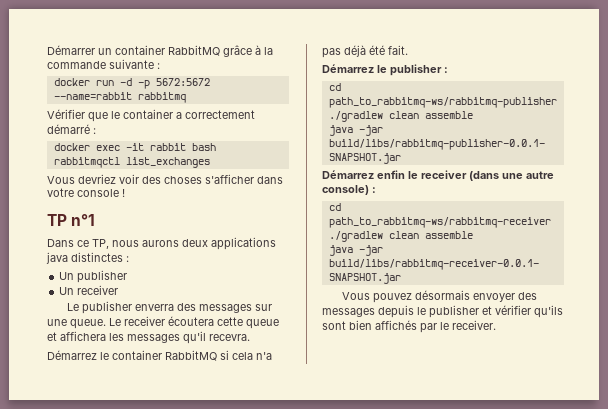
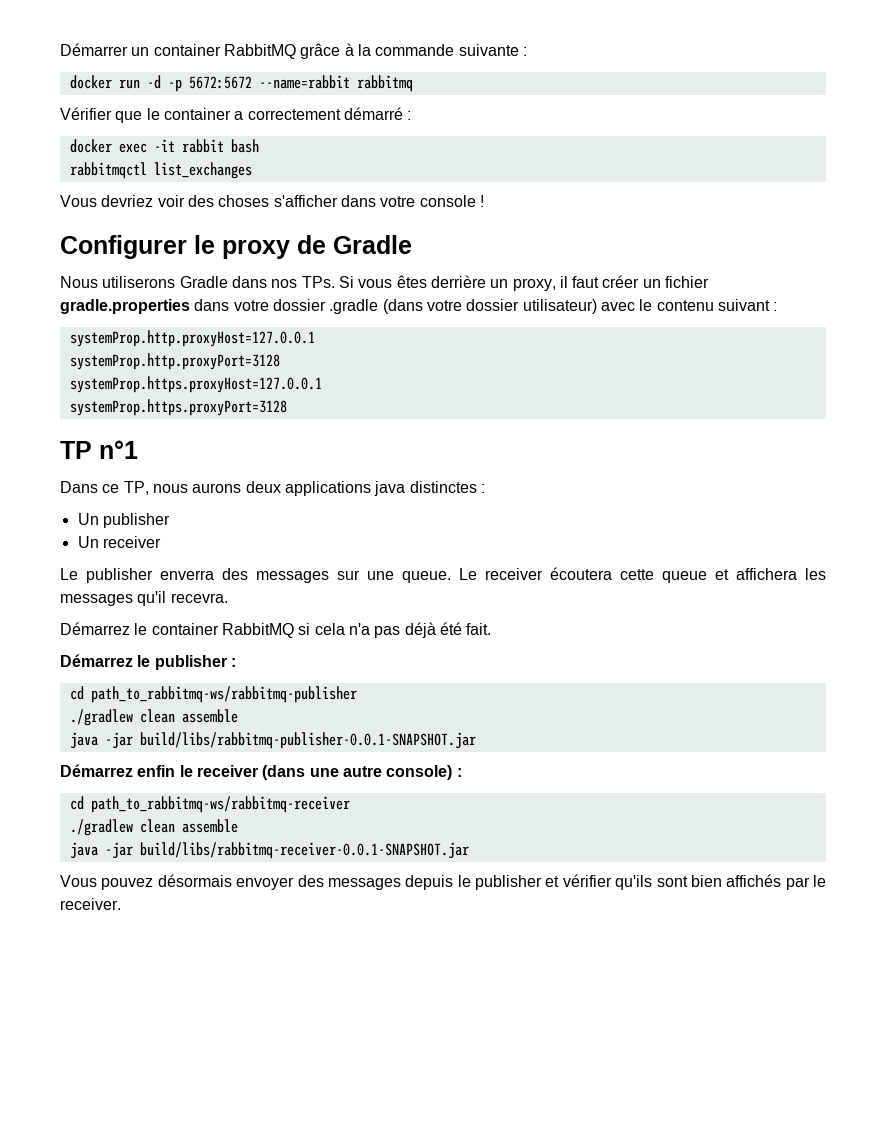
(125, 193) none -> [60,235,412,259] [60,275,710,291] [60,299,778,314] [69,330,315,347] [69,353,280,370] [69,376,322,393] [69,399,287,416] // Configurer le proxy de Gradle // Nous utiliserons Gradle dans nos TPs. Si vous êtes derrière un proxy, il faut créer un fichier gradle.properties dans votre dossier .gradle (dans votre dossier utilisateur) avec le contenu suivant : // systemProp.http.proxyHost=127.0.0.1 // systemProp.http.proxyPort=3128 // systemProp.https.proxyHost=127.0.0.1 // systemProp.https.proxyPort=3128

